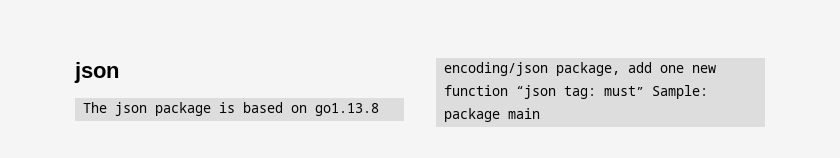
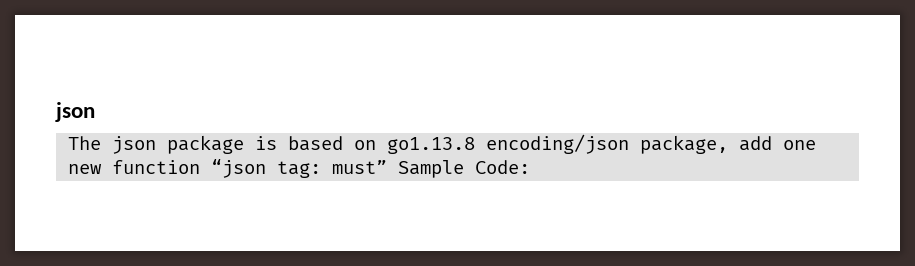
[652,85,709,99] [444,108,541,122] Sample: package main -> [398,160,530,178] Sample Code:

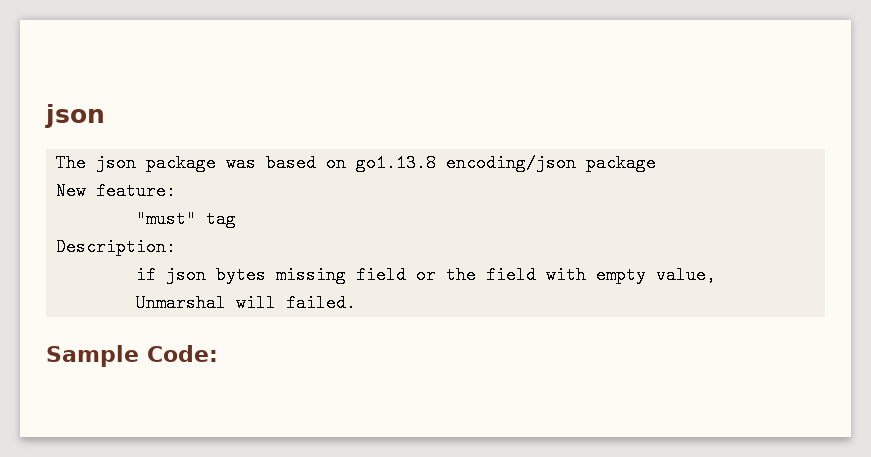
[255,136,277,150] is -> [225,154,256,172] was
[640,135,816,154] [68,159,387,178] package, add one new function “json tag: must” -> [585,154,656,172] [55,182,176,200] [135,210,236,228] [55,238,176,256] [135,266,716,284] [135,294,356,312] package // New feature: // "must" tag // Description: // if json bytes missing field or the field with empty value, Unmarshal will failed. //

